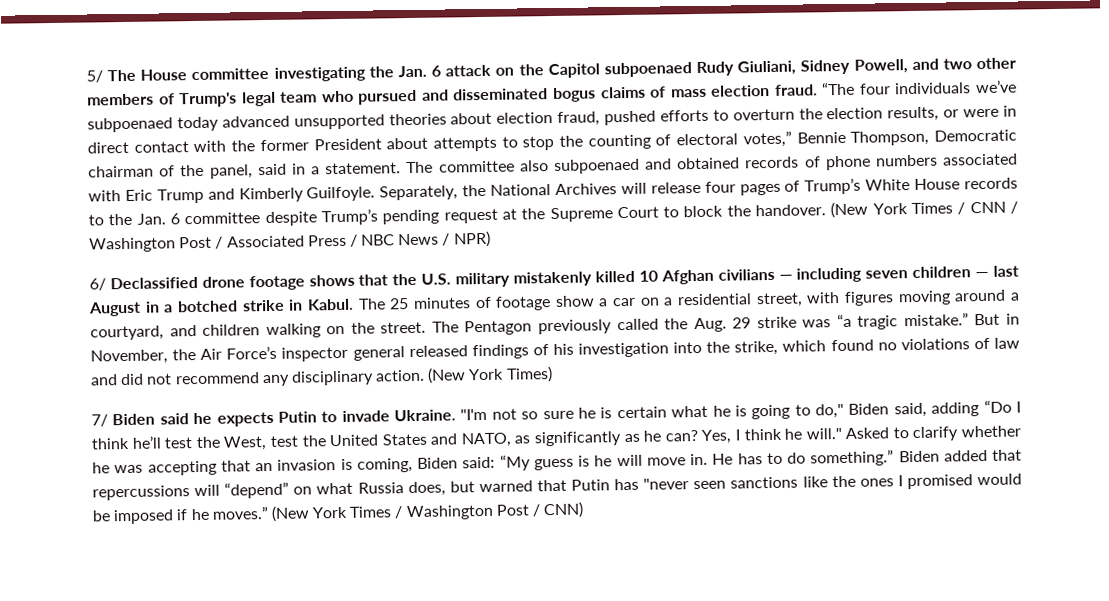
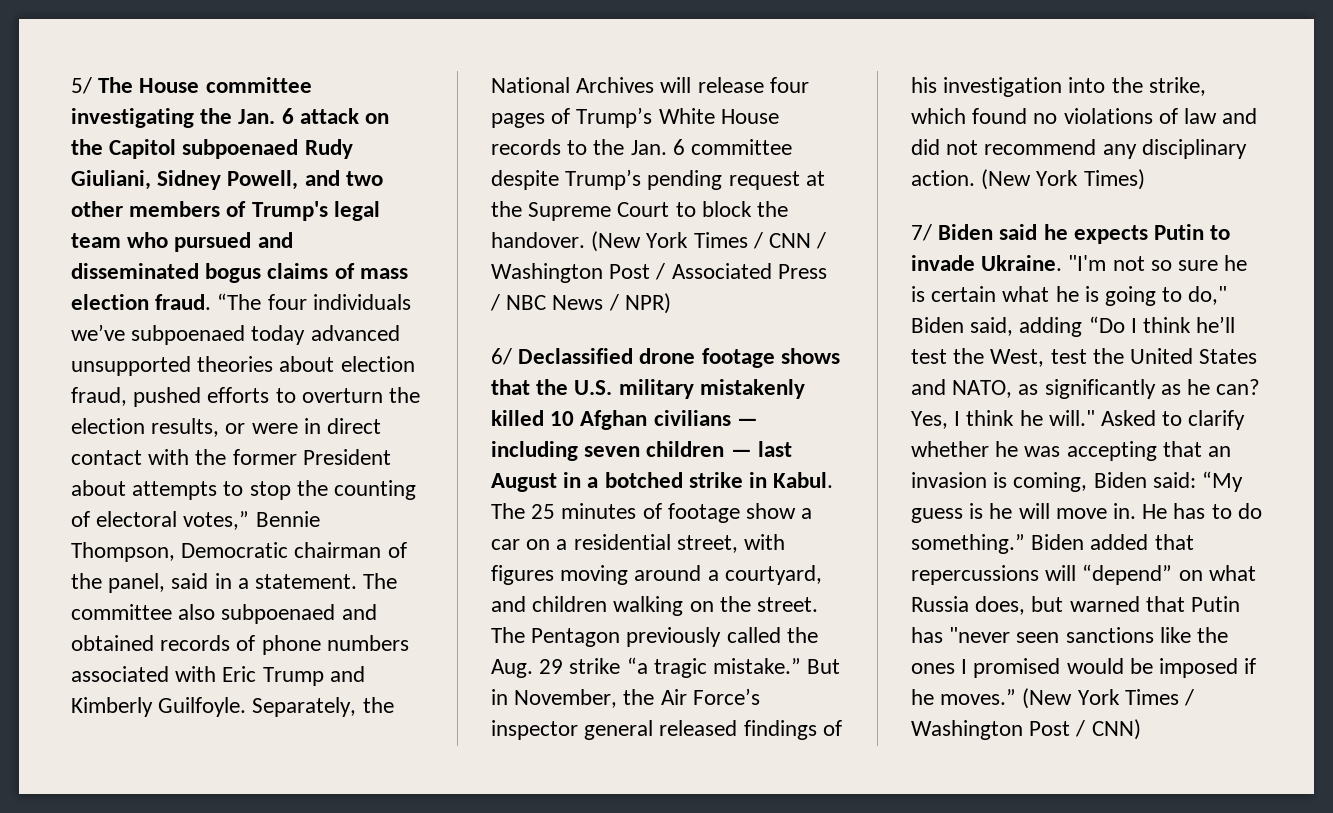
[802,319,832,328] was -> (621, 666) none

